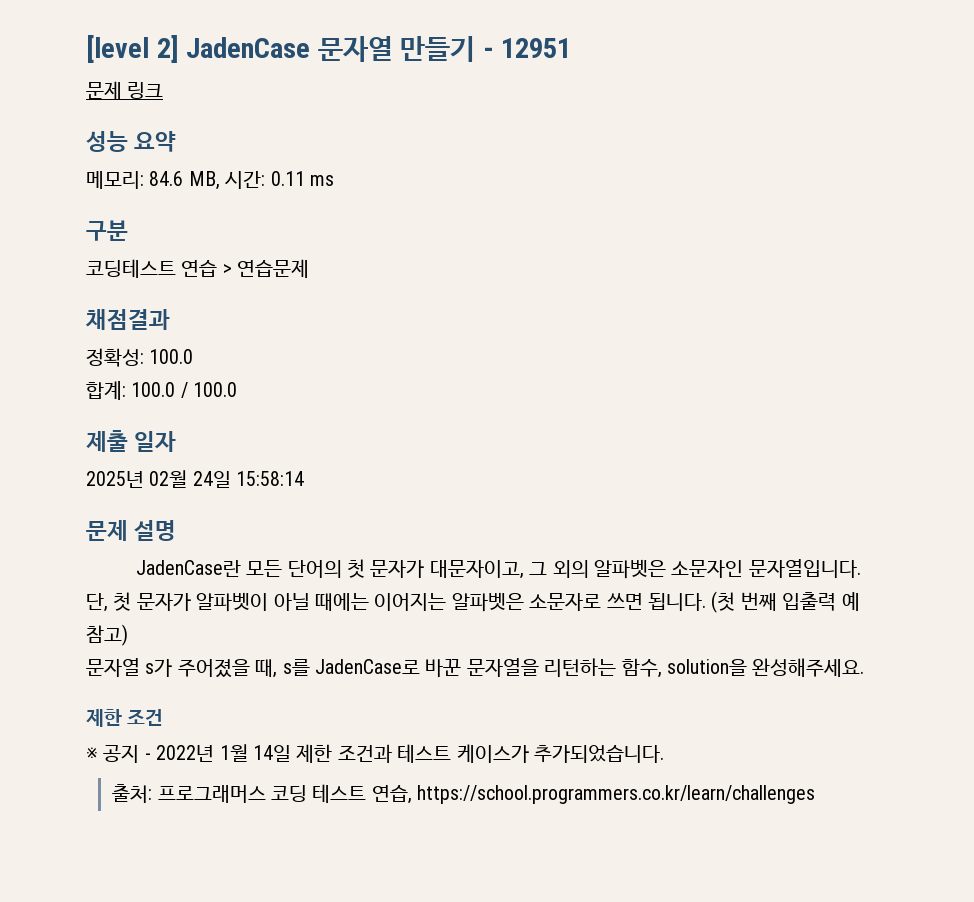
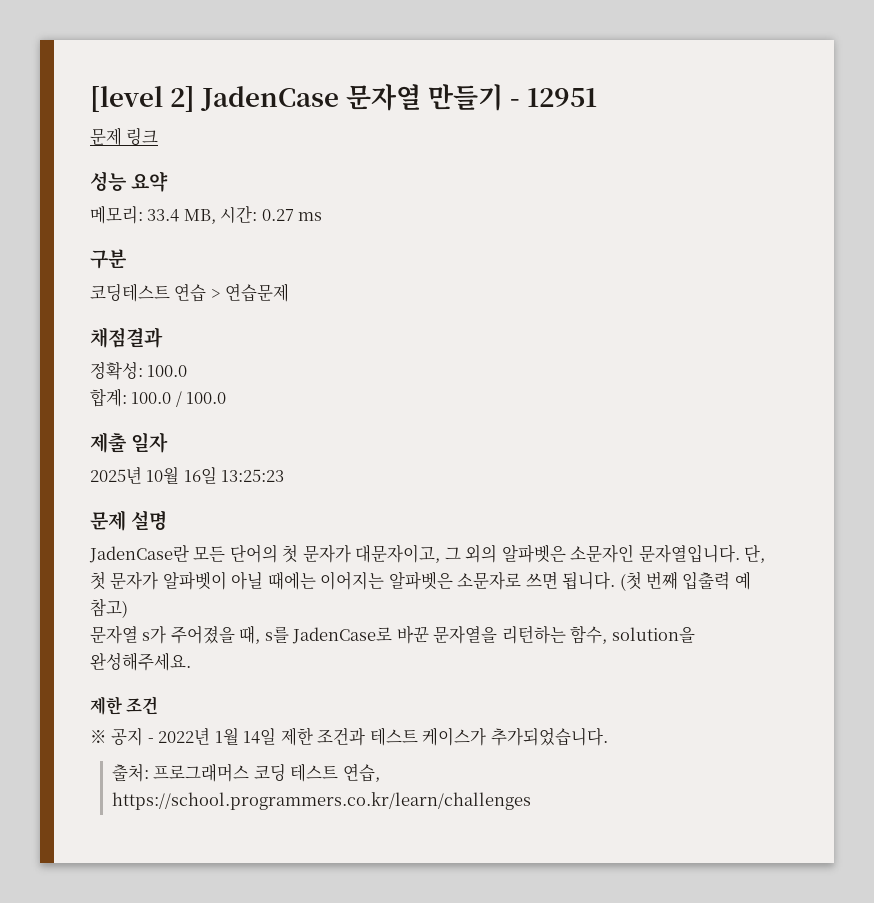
[149,171,184,186] 84.6 -> [147,209,180,222] 33.4
[270,171,305,186] 0.11 -> [261,209,294,221] 0.27
[149,470,305,488] 02월 24일 15:58:14 -> [146,467,285,484] 10월 16일 13:25:23

